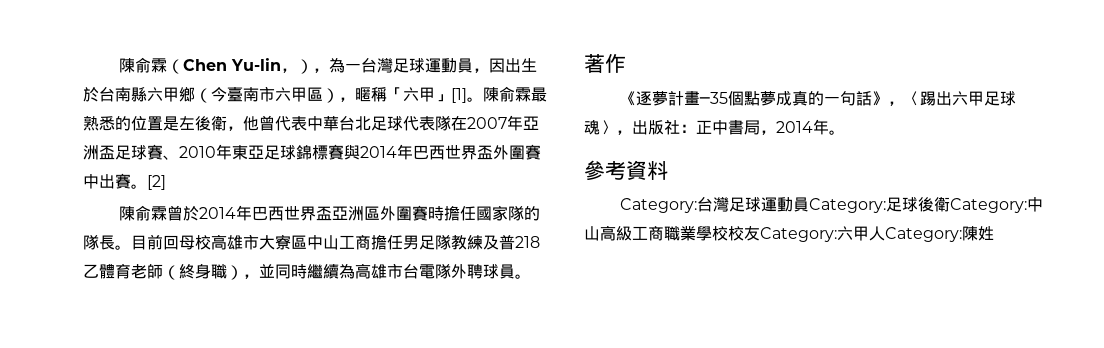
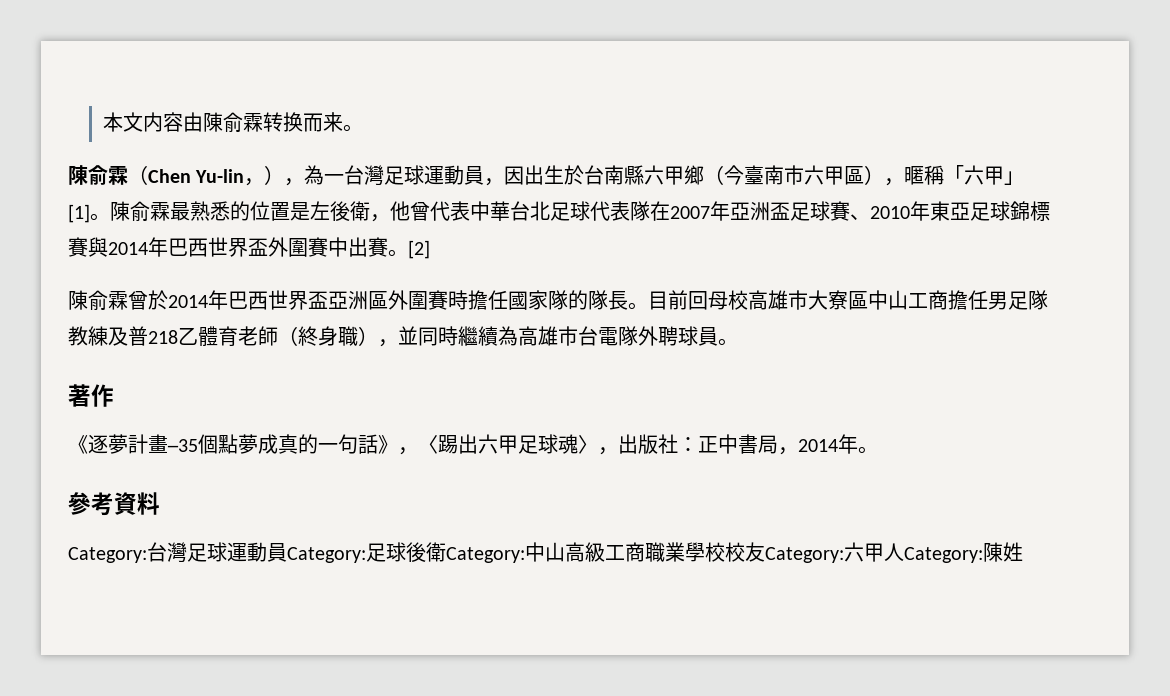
(119, 65) none -> [103,112,364,132] 本文内容由陳俞霖转换而来。 //

